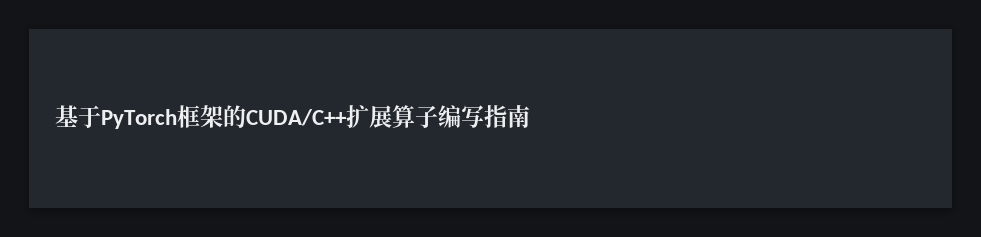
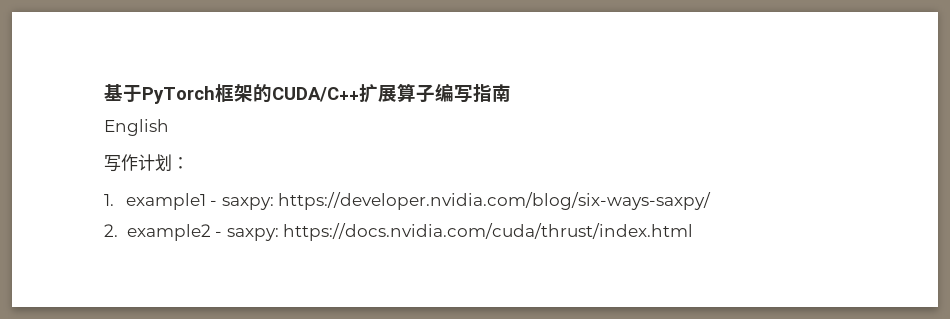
(530, 116) none -> [104,119,169,136] [104,154,189,172] [104,192,712,210] [104,223,694,241] // English // 写作计划： // 1. example1 - saxpy: https://developer.nvidia.com/blog/six-ways-saxpy/ // 2. example2 - saxpy: https://docs.nvidia.com/cuda/thrust/index.html

